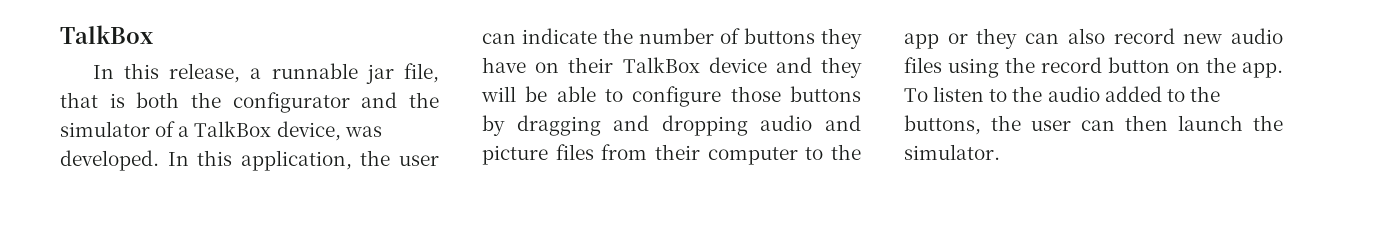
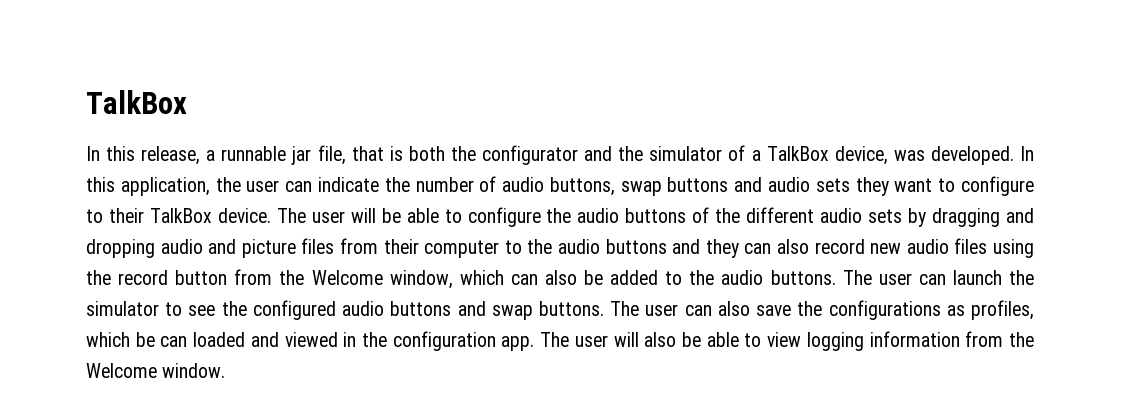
[744,28,862,49] [482,57,862,78] buttons they have on their TalkBox device and they -> [502,176,1034,196] [86,208,345,223] audio buttons, swap buttons and audio sets they want to configure to their TalkBox device. The user
[730,86,861,102] those buttons -> [546,207,903,223] the audio buttons of the different audio sets
[904,33,968,49] app or -> [558,239,701,254] audio buttons and
[1176,57,1283,78] [904,86,1220,102] [904,115,1168,135] on the app. To listen to the audio added to the buttons, the user can then -> [234,269,946,289] from the Welcome window, which can also be added to the audio buttons. The user can
[904,144,1000,160] simulator. -> [86,300,1034,320] [86,331,1034,351] [86,363,226,378] simulator to see the configured audio buttons and swap buttons. The user can also save the configurations as profiles, which be can loaded and viewed in the configuration app. The user will also be able to view logging information from the Welcome window.

